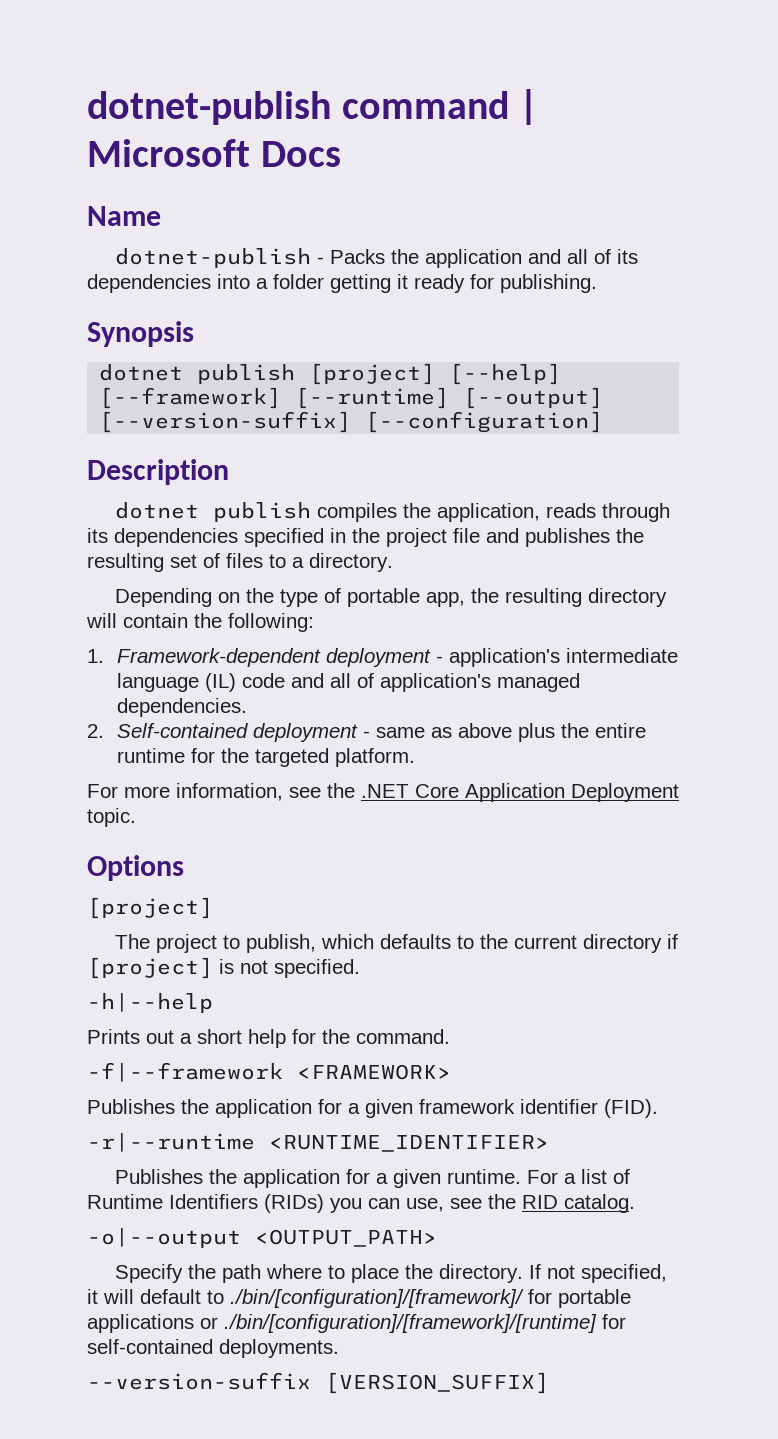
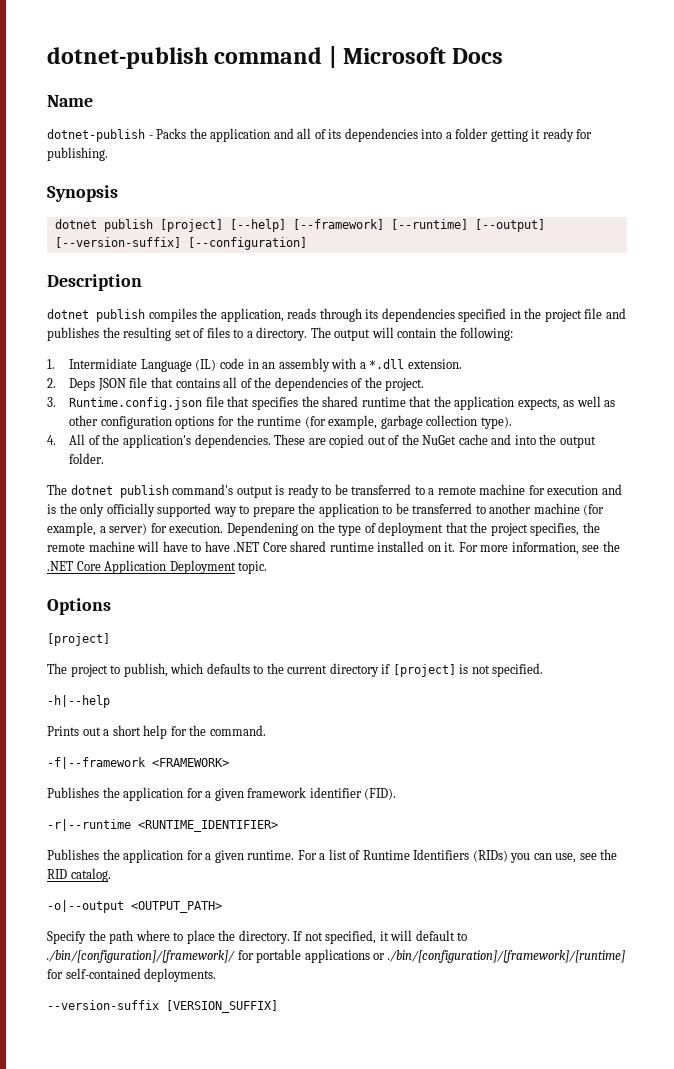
[114,588,667,607] // Depending on the type of portable app, the resulting directory -> [310,327,371,341] The output
[116,648,678,667] [116,673,580,692] [116,698,247,717] [87,723,646,742] [116,748,415,767] Framework-dependent deployment - application's intermediate language (IL) code and all of application's managed dependencies. // 2. Self-contained deployment - same as above plus the entire runtime for the targeted platform. // -> [69,358,462,372] [47,377,425,391] [47,396,616,410] [69,415,512,429] [47,434,596,448] [69,453,105,464] [47,484,622,498] [47,503,605,517] [47,522,600,536] [47,541,456,552] Intermidiate Language (IL) code in an assembly with a *.dll extension. // 2. Deps JSON file that contains all of the dependencies of the project. // 3. Runtime.config.json file that specifies the shared runtime that the application expects, as well as other configuration options for the runtime (for example, garbage collection type). // 4. All of the application's dependencies. These are copied out of the NuGet cache and into the output folder. // The dotnet publish command's output is ready to be transferred to a remote machine for execution and is the only officially supported way to prepare the application to be transferred to another machine (for example, a server) for execution. Dependening on the type of deployment that the project specifies, the remote machine will have to have .NET Core shared runtime installed on it.

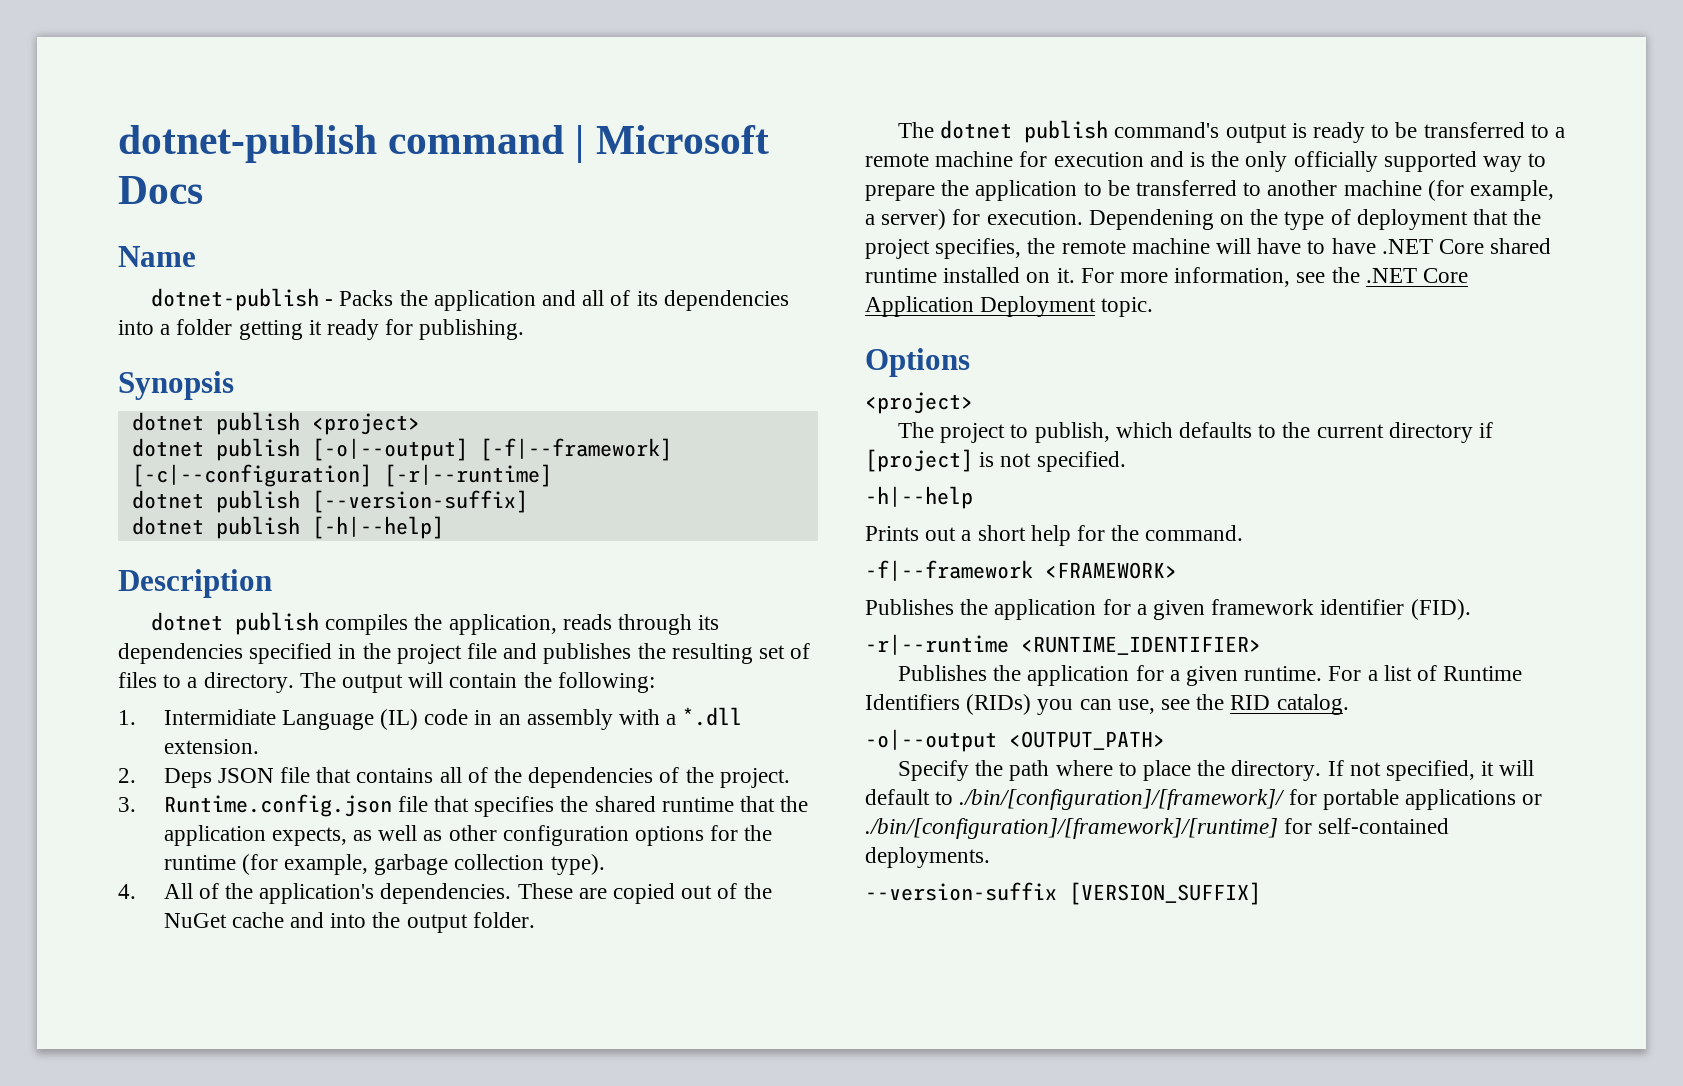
[159,219,545,232] [54,237,307,250] [project] [--help] [--framework] [--runtime] [--output] [--version-suffix] [--configuration] -> [311,413,420,435] [131,438,672,461] [131,464,552,487] [131,490,528,513] [131,516,444,539] <project> // dotnet publish [-o|--output] [-f|--framework] [-c|--configuration] [-r|--runtime] // dotnet publish [--version-suffix] // dotnet publish [-h|--help]
[47,633,110,646] [project] -> [865,392,973,414] <project>

